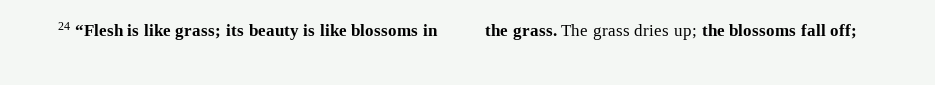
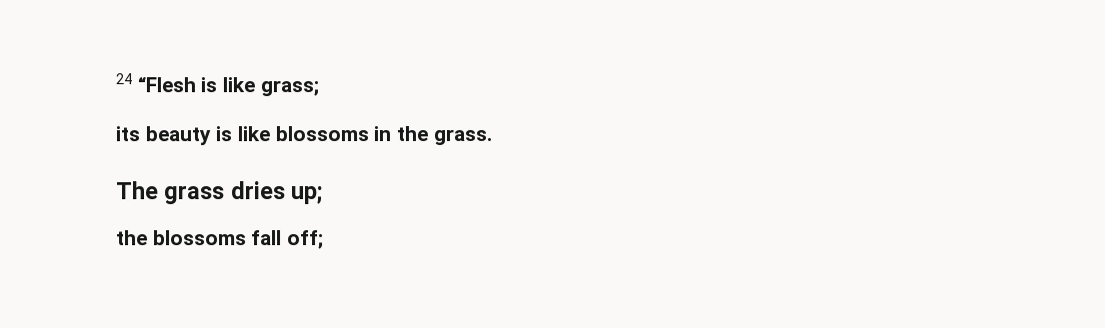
(222, 33) none -> (319, 88) //
(557, 33) none -> (492, 137) //
(697, 34) none -> (324, 195) //

